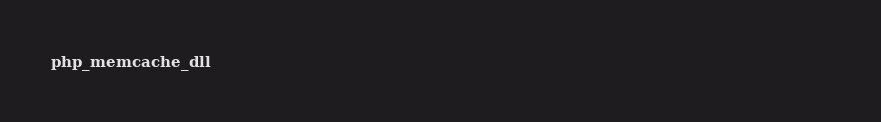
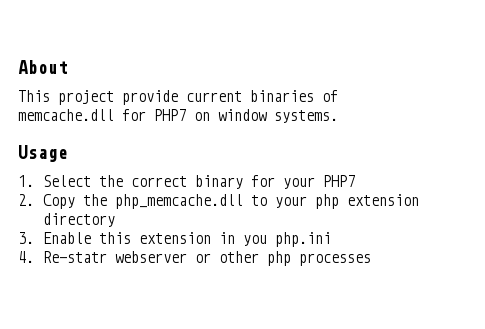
[51,56,211,71] php_memcache_dll -> [18,60,68,74] [18,90,338,105] [18,109,338,123] [18,145,68,162] [18,175,355,189] [18,194,419,209] [42,213,115,227] [18,232,331,247] [18,251,371,266] About // This project provide current binaries of memcache.dll for PHP7 on window systems. // Usage // 1. Select the correct binary for your PHP7 // 2. Copy the php_memcache.dll to your php extension directory // 3. Enable this extension in you php.ini // 4. Re-statr webserver or other php processes

